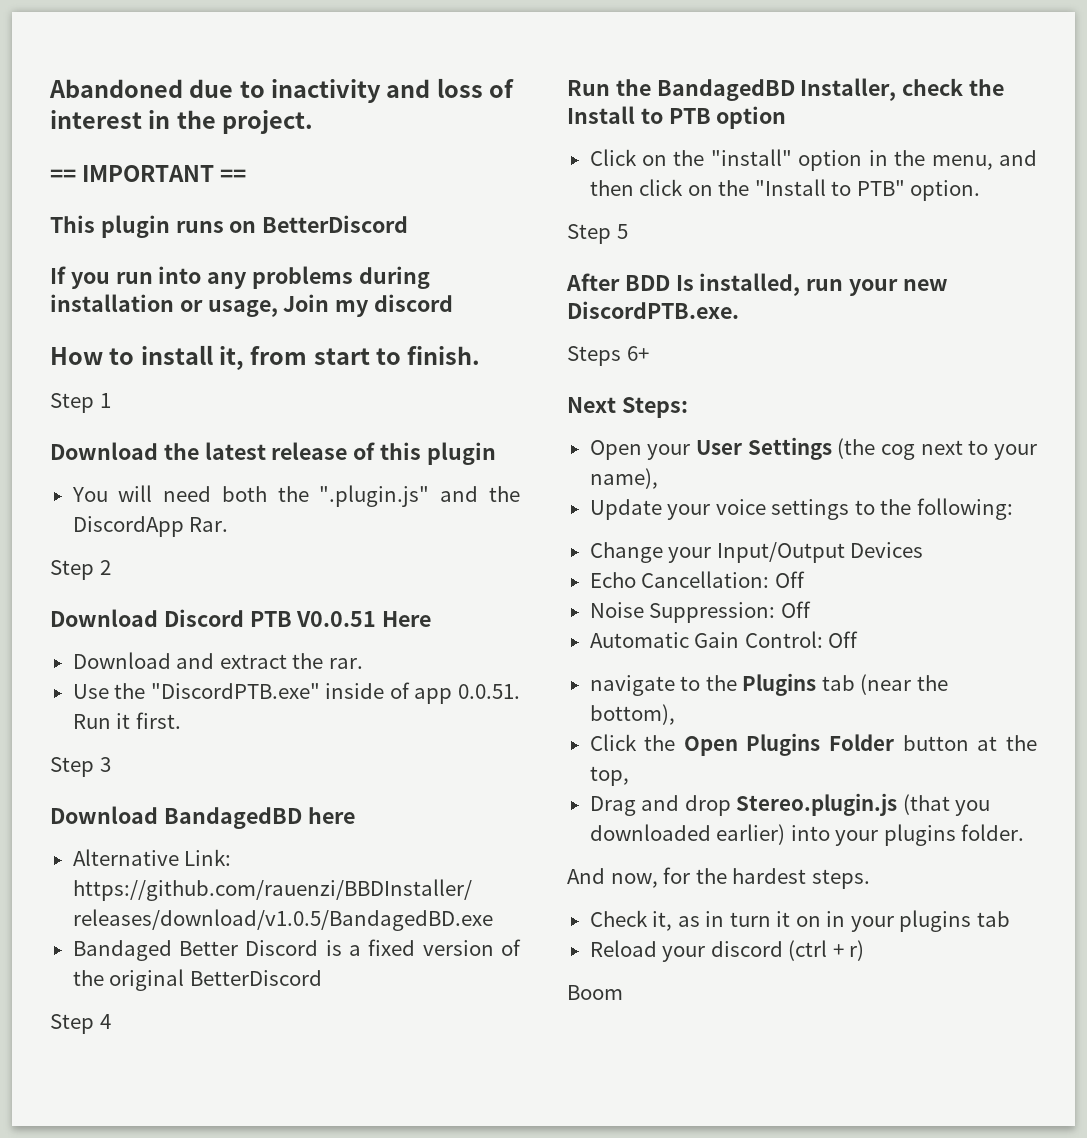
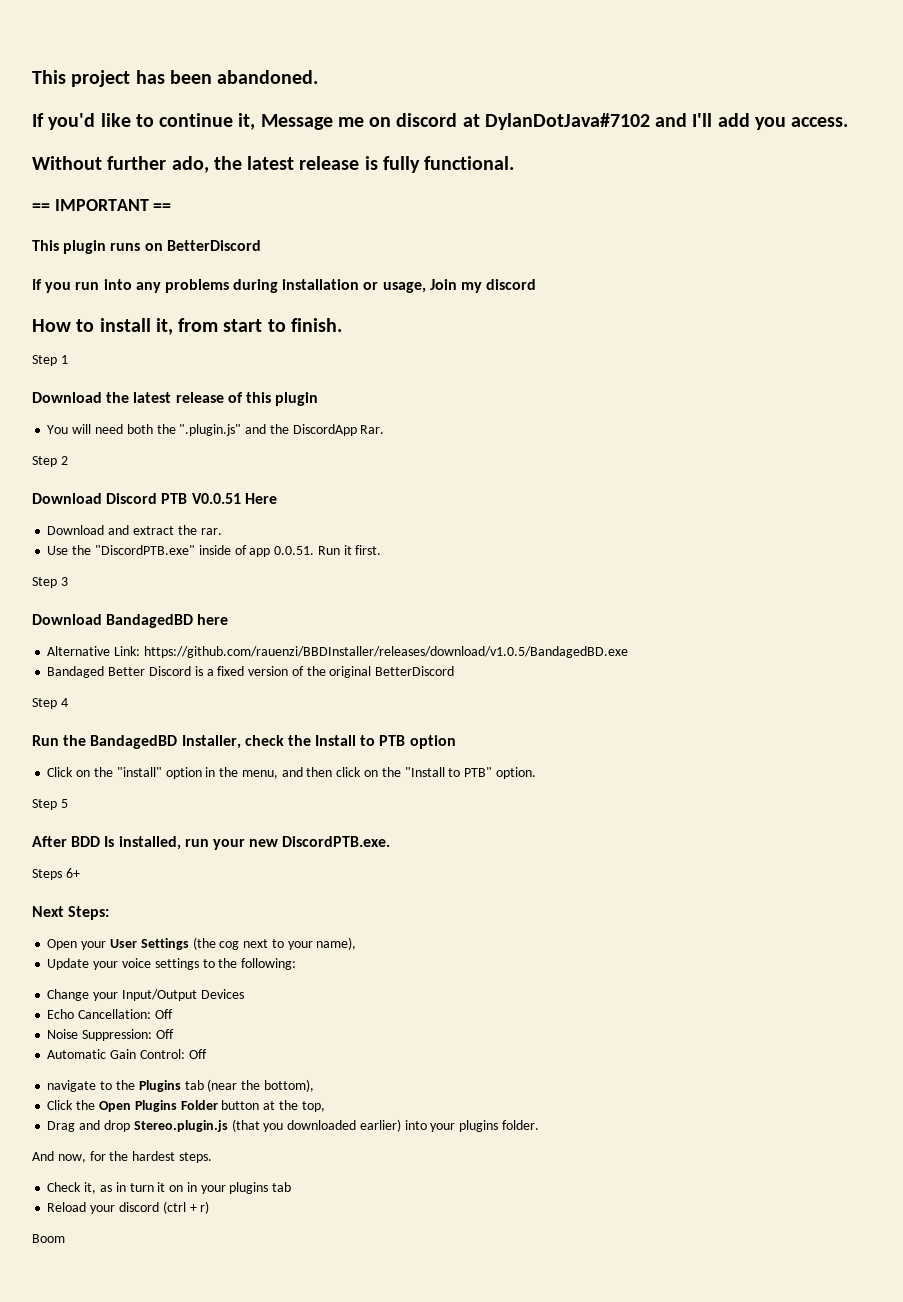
[49,78,515,103] [50,110,314,134] Abandoned due to inactivity and loss of interest in the project. -> [32,70,319,87] [32,113,849,130] [32,156,515,173] This project has been abandoned. // If you'd like to continue it, Message me on discord at DylanDotJava#7102 and I'll add you access. // Without further ado, the latest release is fully functional.

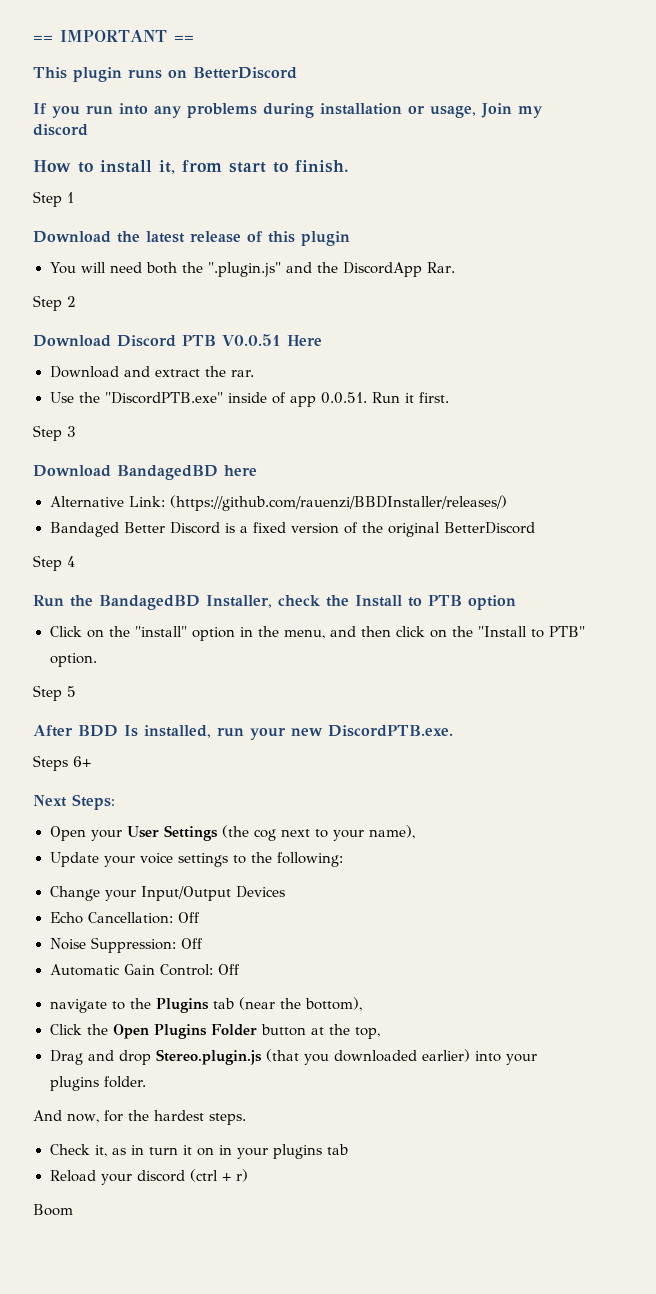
[32,70,319,87] [32,113,849,130] [32,156,515,173] This project has been abandoned. // If you'd like to continue it, Message me on discord at DylanDotJava#7102 and I'll add you access. // Without further ado, the latest release is fully functional. // -> (33, 38) none
[143,646,628,658] https://github.com/rauenzi/BBDInstaller/releases/download/v1.0.5/BandagedBD.exe -> [169,495,507,511] (https://github.com/rauenzi/BBDInstaller/releases/)

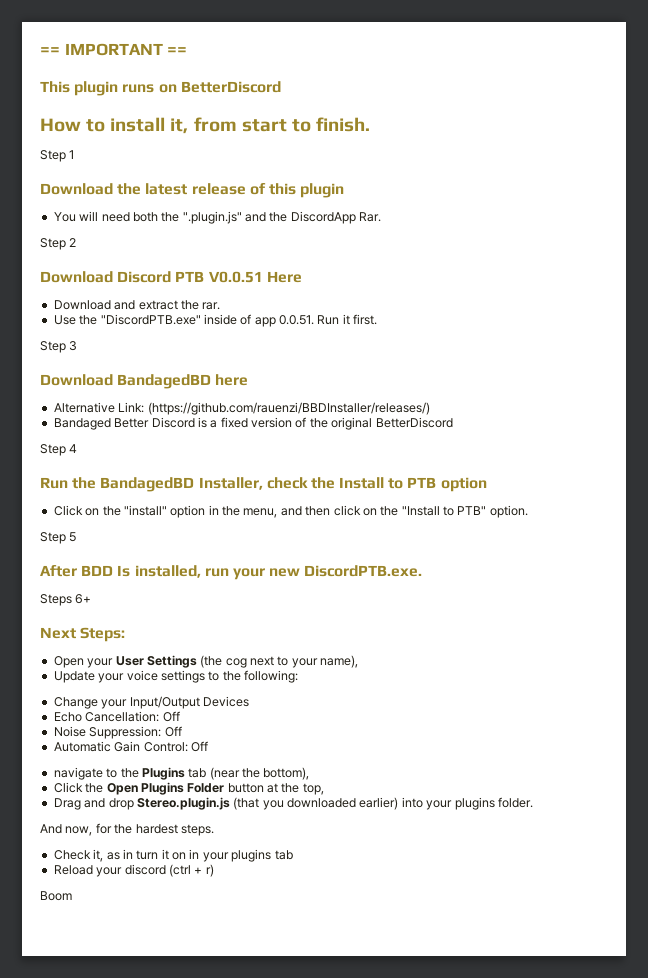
[33,103,543,118] [33,124,88,136] // If you run into any problems during installation or usage, Join my discord -> (281, 87) none

